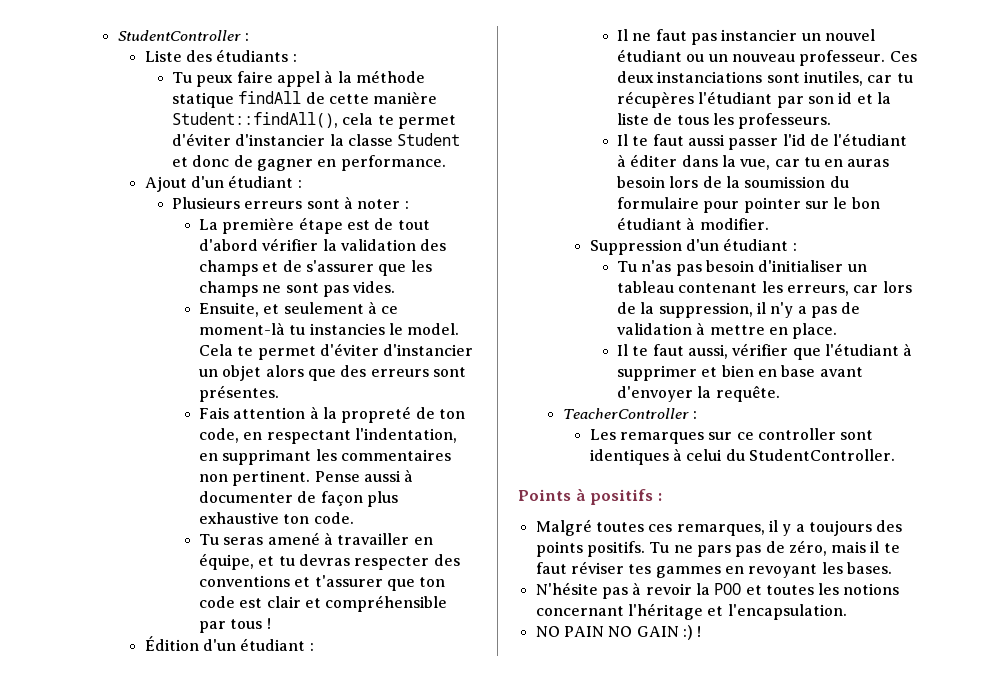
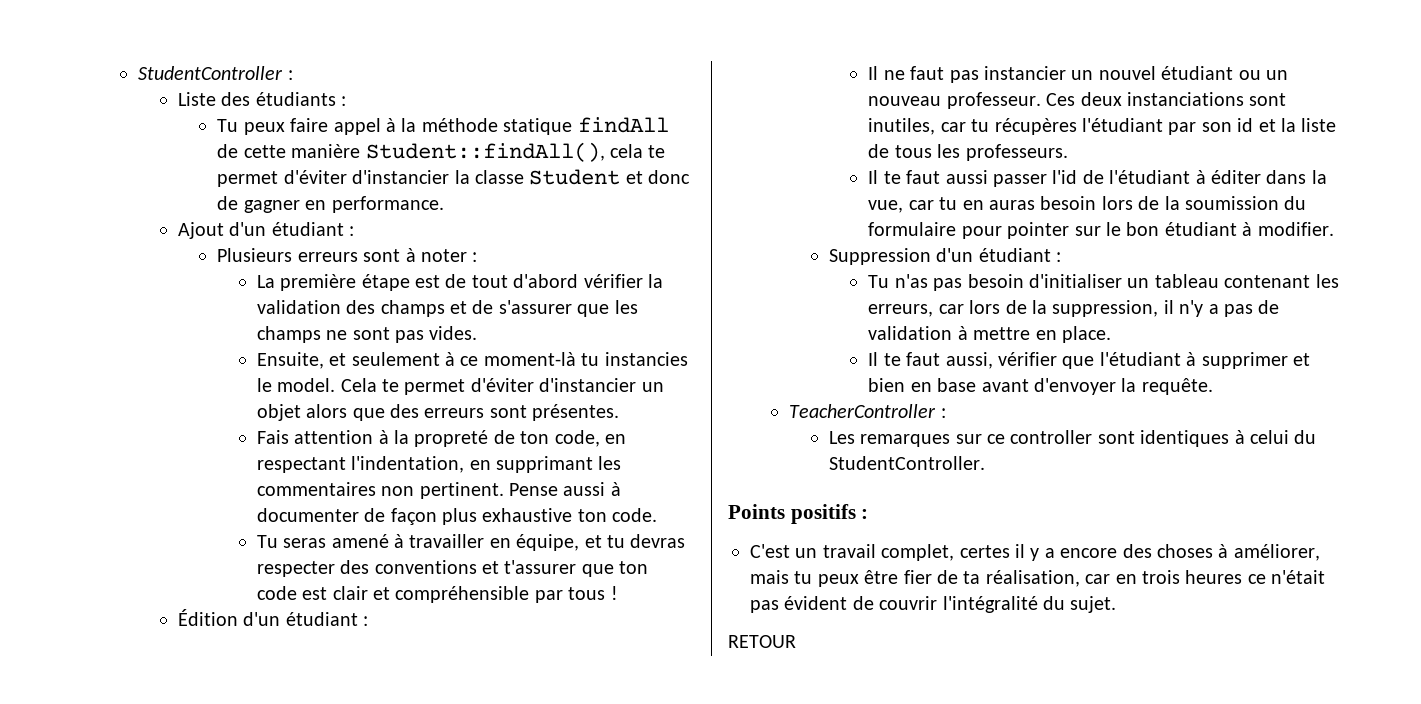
[575,489,586,501] à -> (785, 511) none
[535,519,903,536] [535,540,900,557] [535,561,892,578] [535,582,900,599] [535,603,847,620] [535,625,702,640] Malgré toutes ces remarques, il y a toujours des points positifs. Tu ne pars pas de zéro, mais il te faut réviser tes gammes en revoyant les bases. // N'hésite pas à revoir la POO et toutes les notions concernant l'héritage et l'encapsulation. // NO PAIN NO GAIN :) ! -> [750,544,1320,561] [750,570,1326,587] [750,596,1117,613] [728,635,796,648] C'est un travail complet, certes il y a encore des choses à améliorer, mais tu peux être fier de ta réalisation, car en trois heures ce n'était pas évident de couvrir l'intégralité du sujet. // RETOUR

